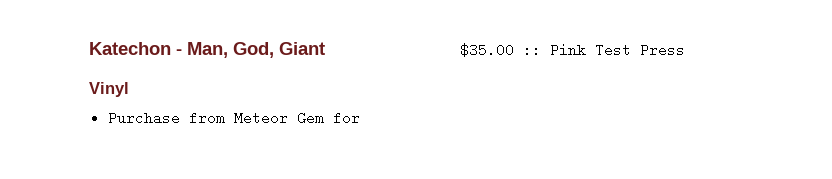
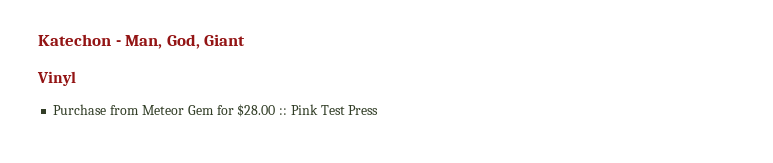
[459,43,514,57] $35.00 -> [237,104,276,117] $28.00

